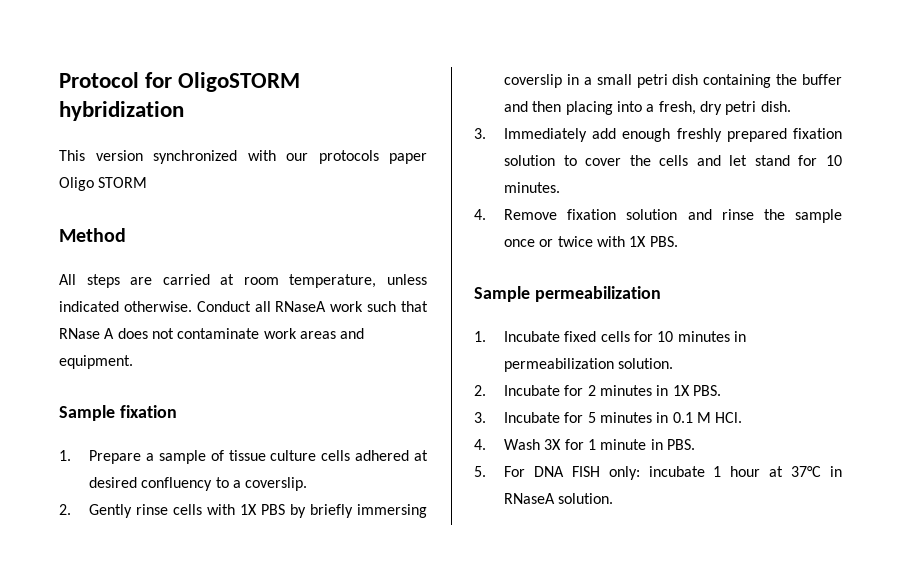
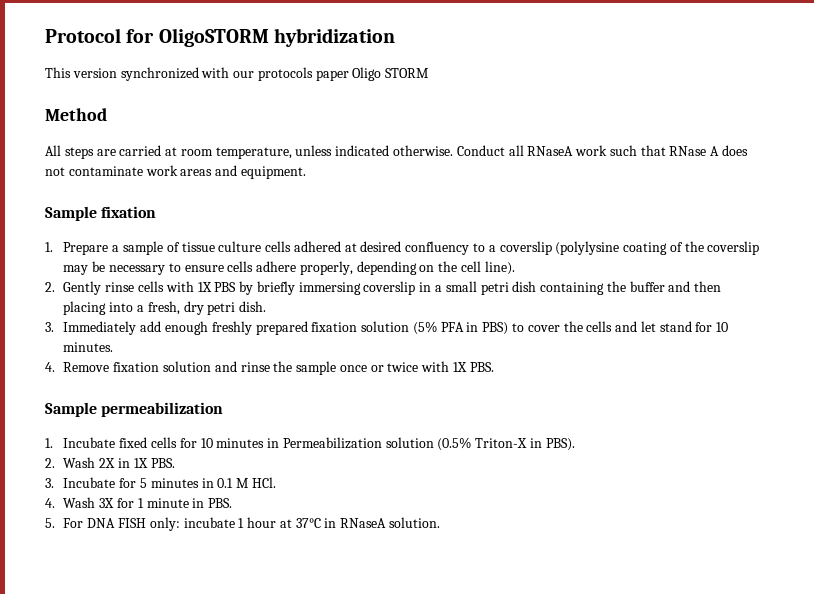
[245,477,308,491] coverslip. -> [499,241,760,255] [63,261,515,275] coverslip (polylysine coating of the coverslip may be necessary to ensure cells adhere properly, depending on the cell line).
(556, 160) none -> [412,321,509,335] (5% PFA in PBS)
[504,358,674,372] [474,385,652,396] permeabilization solution. // 2. Incubate for 2 minutes -> [282,437,575,451] [45,457,116,468] Permeabilization solution (0.5% Triton-X in PBS). // 2. Wash 2X

